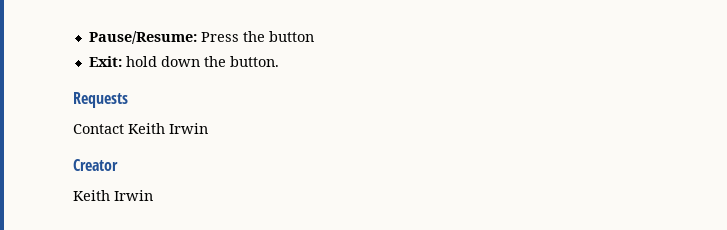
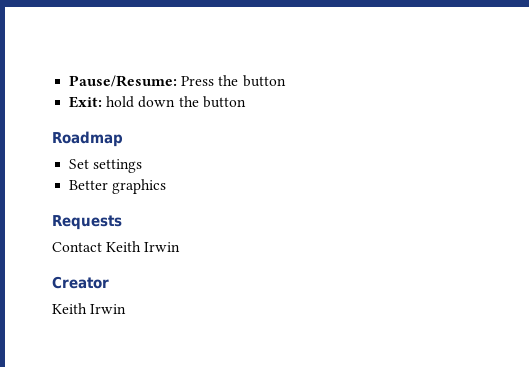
[229,56,279,67] button. -> [202,96,246,108] [52,131,123,147] [69,159,143,173] [69,179,167,194] button // Roadmap // Set settings // Better graphics

